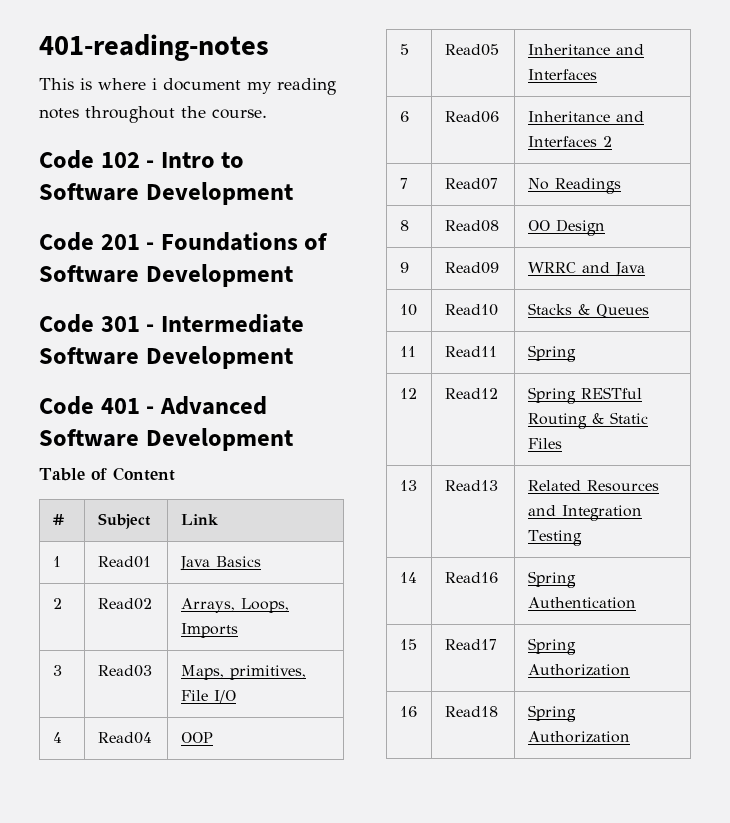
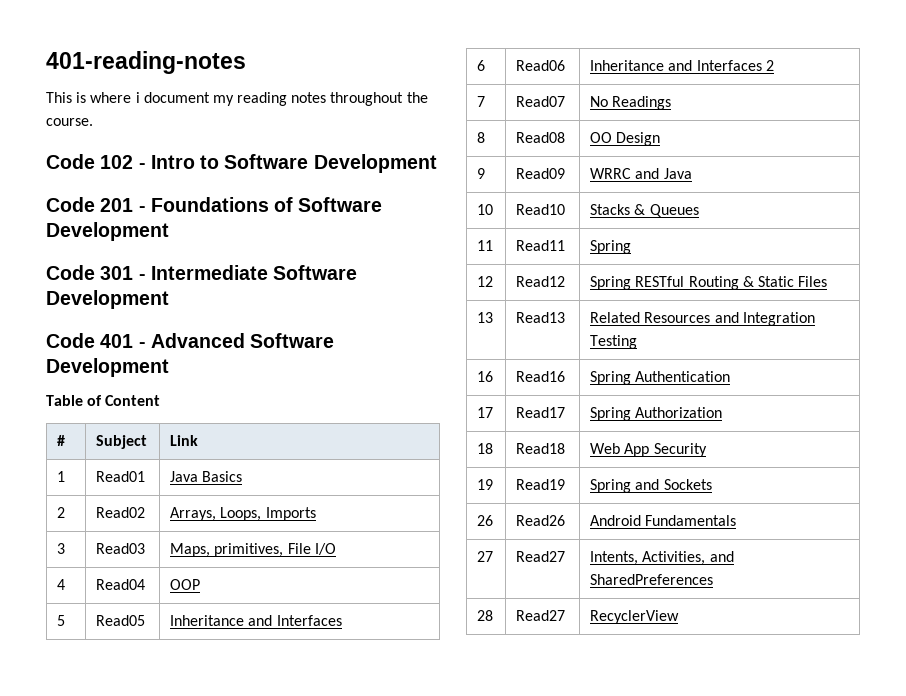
[399,572,417,583] 14 -> [477,371,494,382] 16
[399,639,417,650] 15 -> [477,407,494,418] 17
[399,706,417,717] 16 -> [477,443,494,454] 18
[527,705,576,722] [527,731,630,743] Spring Authorization -> [590,443,707,457] [477,479,494,490] [516,479,566,490] [590,479,712,493] [477,515,494,526] [516,515,566,526] [590,515,737,526] [477,551,494,562] [516,551,566,562] [590,551,734,565] [590,574,714,585] [477,610,494,621] [516,610,566,621] [590,610,680,624] Web App Security // 19 | Read19 | Spring and Sockets // 26 | Read26 | Android Fundamentals // 27 | Read27 | Intents, Activities, and SharedPreferences // 28 | Read27 | RecyclerView

